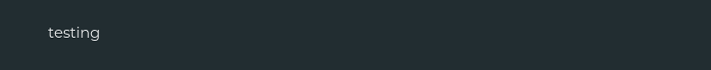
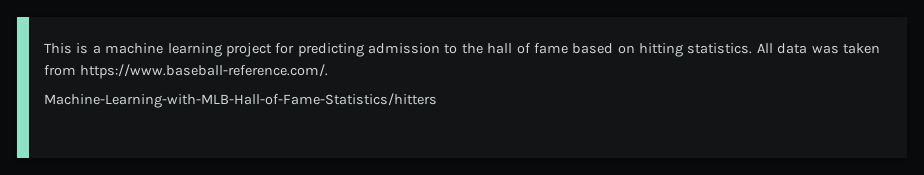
[47,26,101,41] testing -> [44,43,881,57] [44,64,328,79] [44,93,437,108] This is a machine learning project for predicting admission to the hall of fame based on hitting statistics. All data was taken from https://www.baseball-reference.com/. // Machine-Learning-with-MLB-Hall-of-Fame-Statistics/hitters

